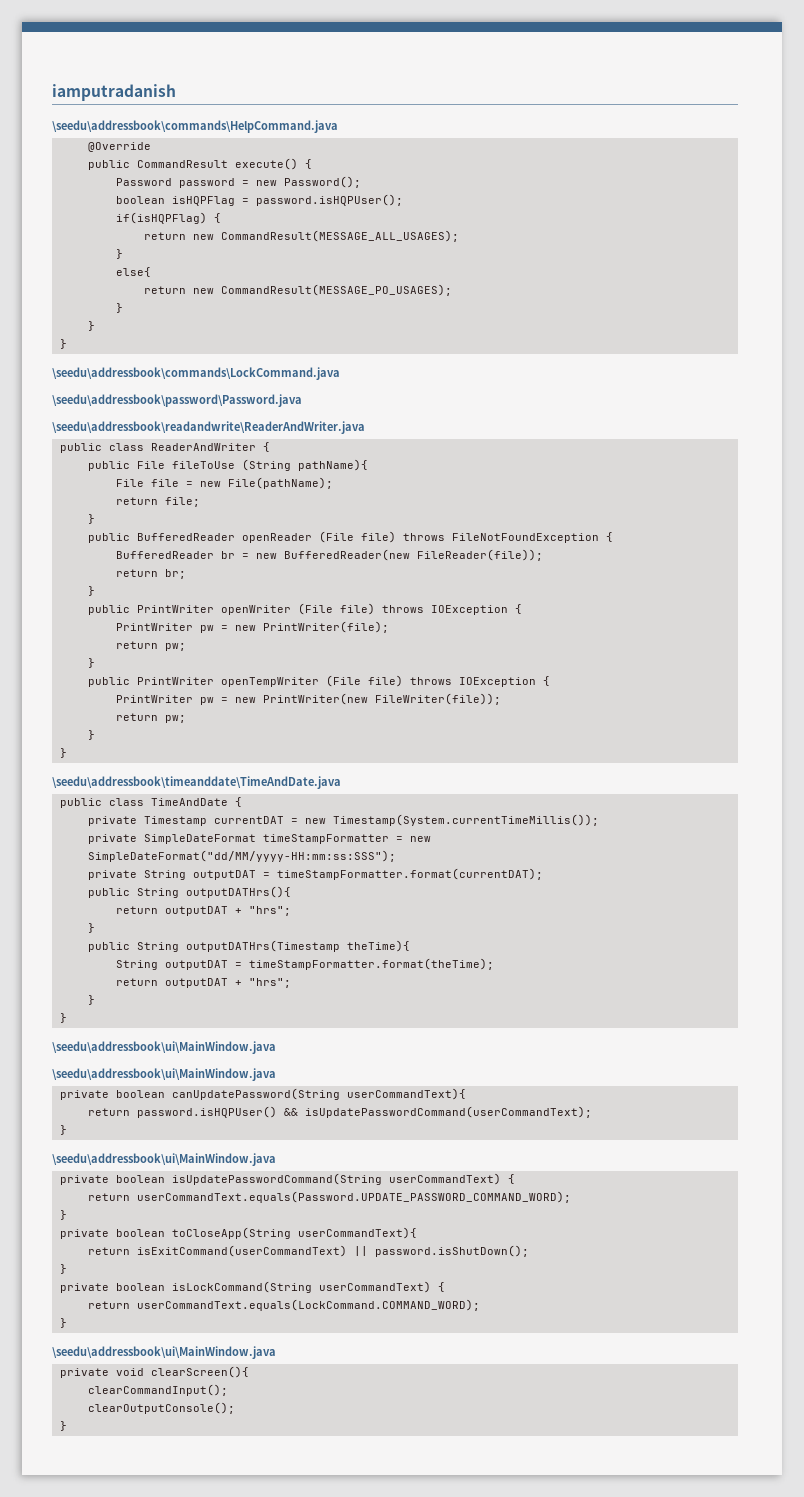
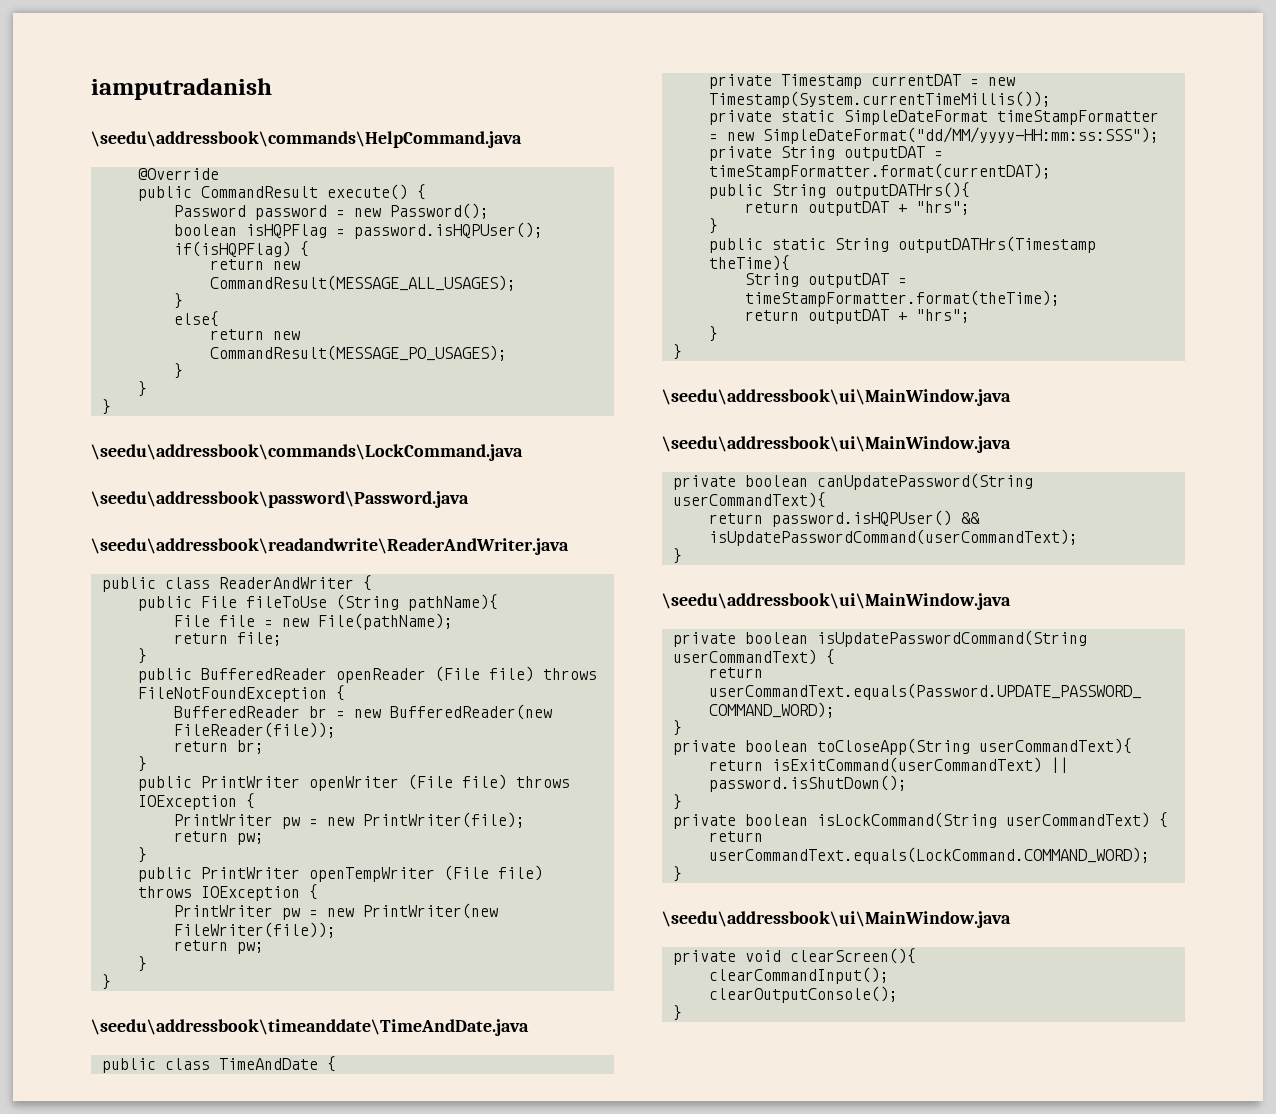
(137, 839) none -> [780,110,835,122] static
(130, 947) none -> [771,238,826,250] static

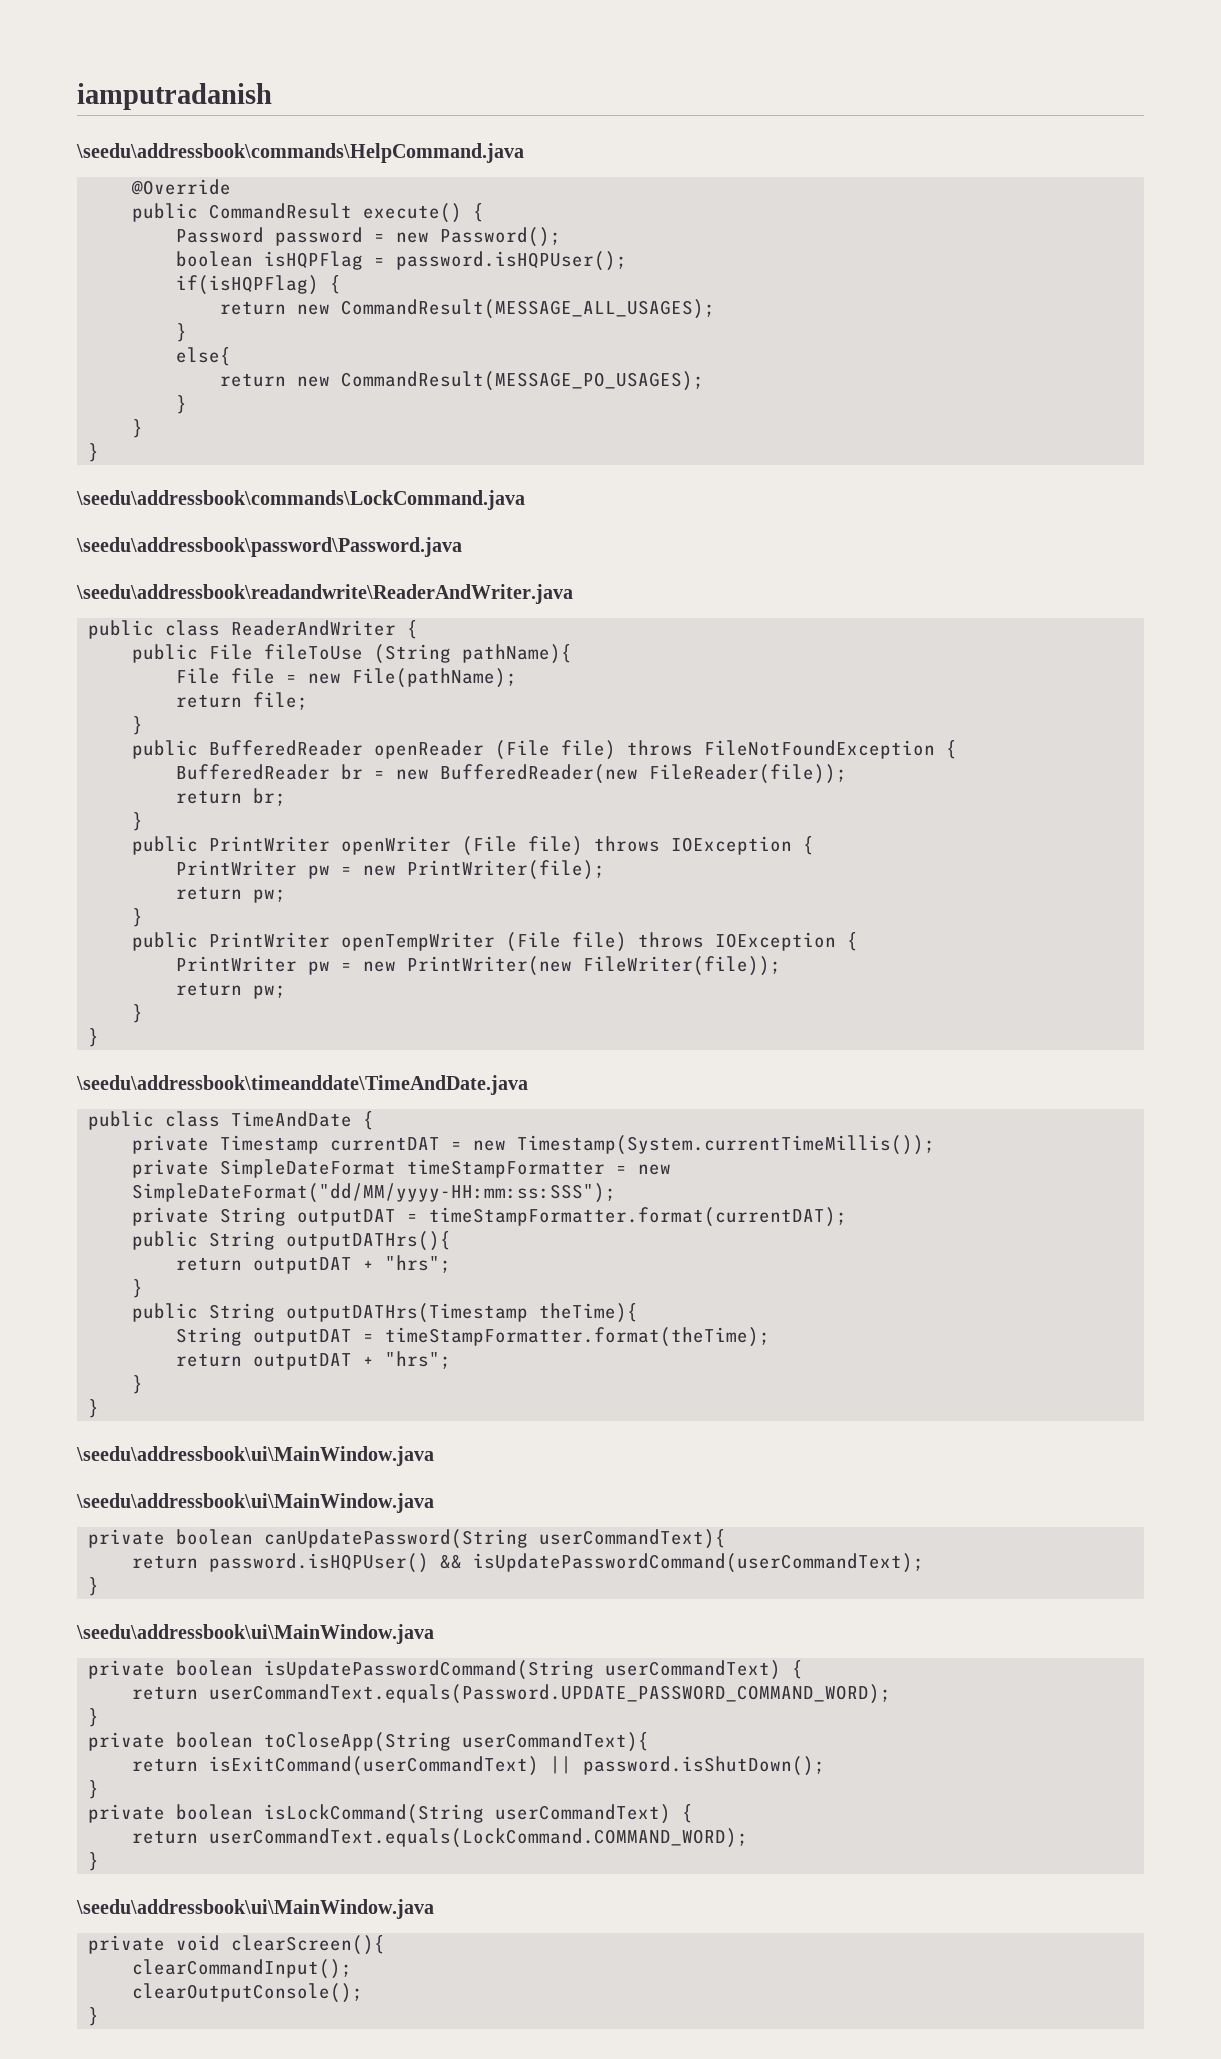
[780,110,835,122] static -> (210, 1168) none
[771,238,826,250] static -> (199, 1312) none

